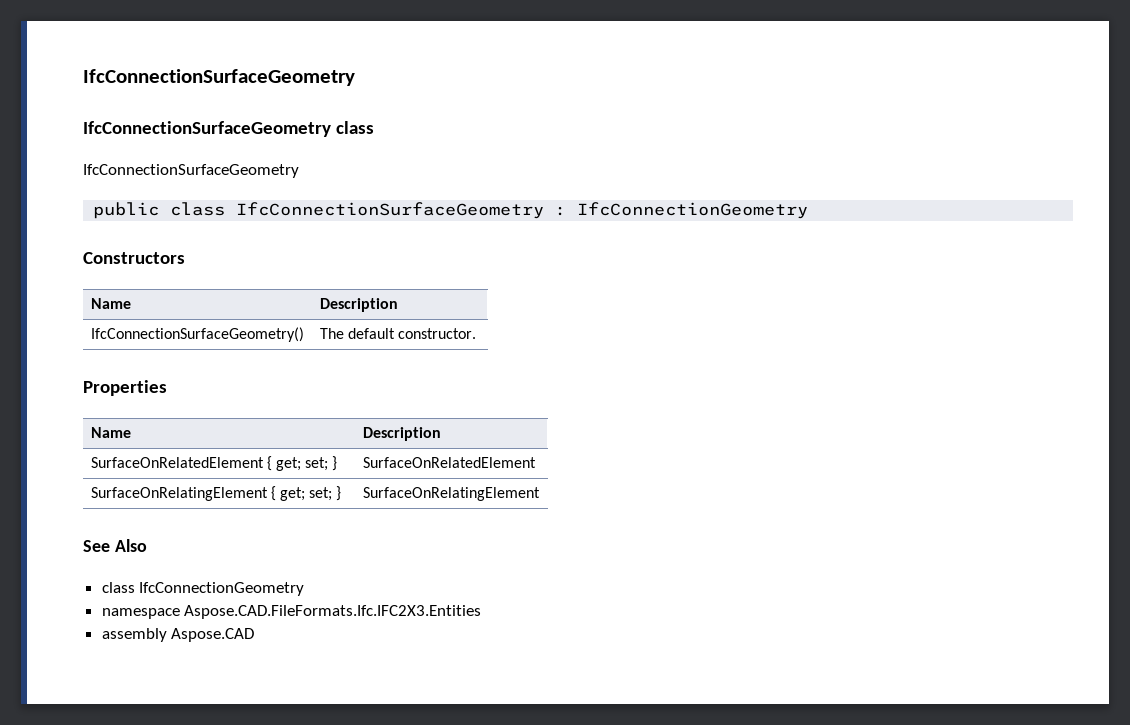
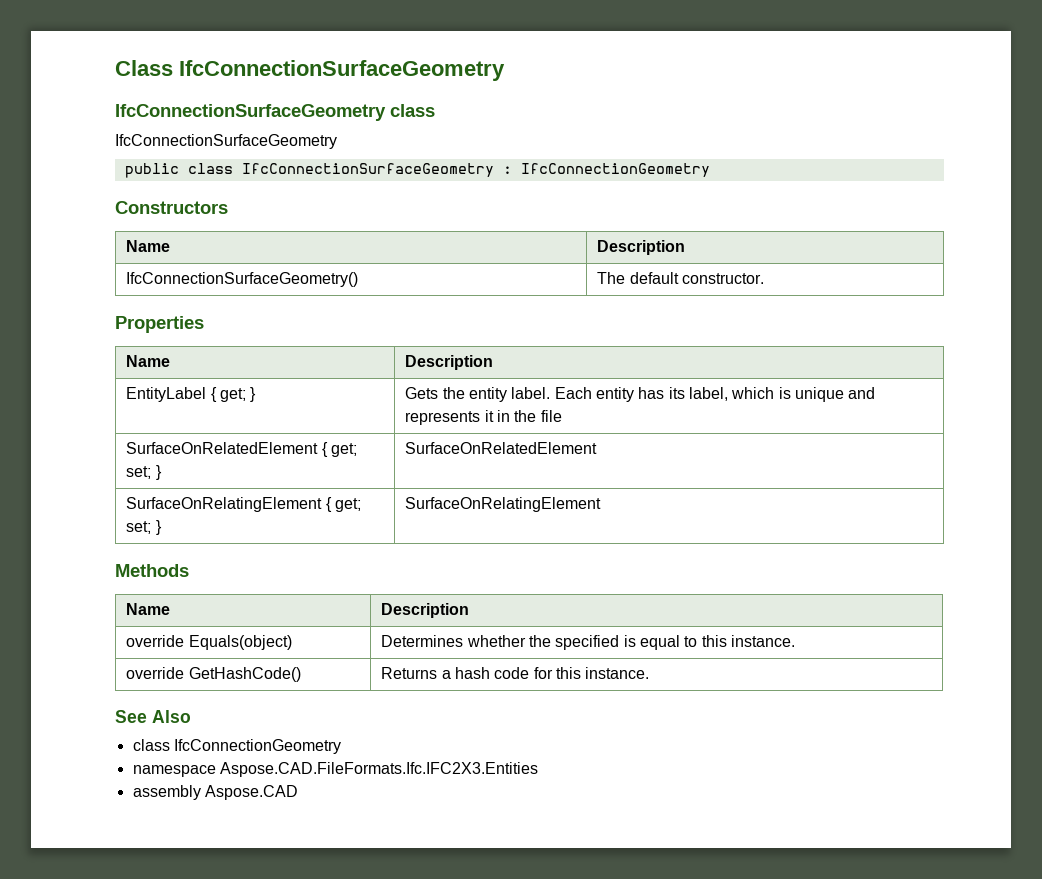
(83, 77) none -> [115,60,173,76] Class
(441, 434) none -> [126,387,257,402] [405,387,876,402] [405,410,562,425] // EntityLabel { get; } | Gets the entity label. Each entity has its label, which is unique and represents it in the file
(540, 494) none -> [115,564,189,577] [126,603,171,615] [381,603,470,618] [126,635,292,650] [381,635,796,650] [126,667,301,682] [381,667,650,679] // Methods // Name | Description // override Equals(object) | Determines whether the specified is equal to this instance. // override GetHashCode() | Returns a hash code for this instance.

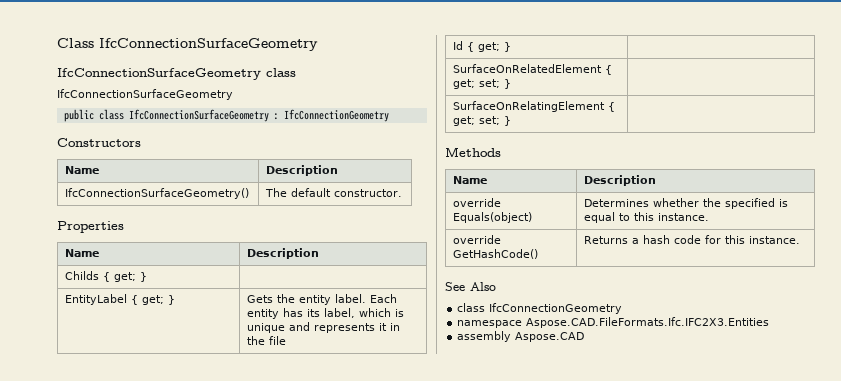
(494, 362) none -> [65,271,148,282] // Childs { get; } |
(562, 416) none -> [453,41,512,52] // Id { get; } |
[405,442,598,454] SurfaceOnRelatedElement -> (512, 84) none
[405,497,602,512] SurfaceOnRelatingElement -> (512, 121) none

